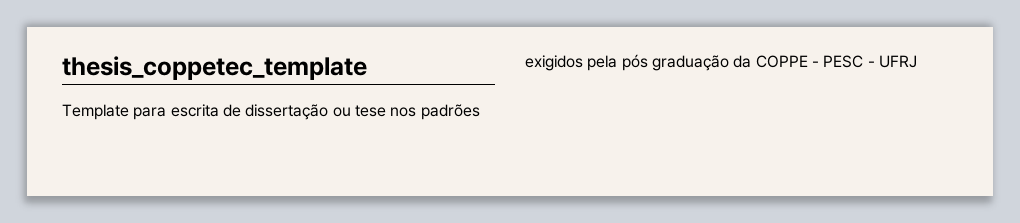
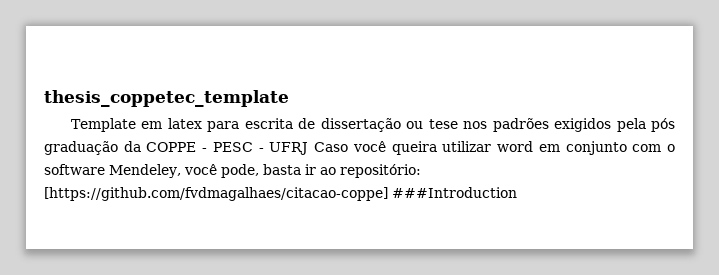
(129, 112) none -> [141,118,202,129] em latex
(917, 61) none -> [314,141,676,155] [44,164,421,178] [44,187,517,201] Caso você queira utilizar word em conjunto com o software Mendeley, você pode, basta ir ao repositório: [https://github.com/fvdmagalhaes/citacao-coppe] ###Introduction

